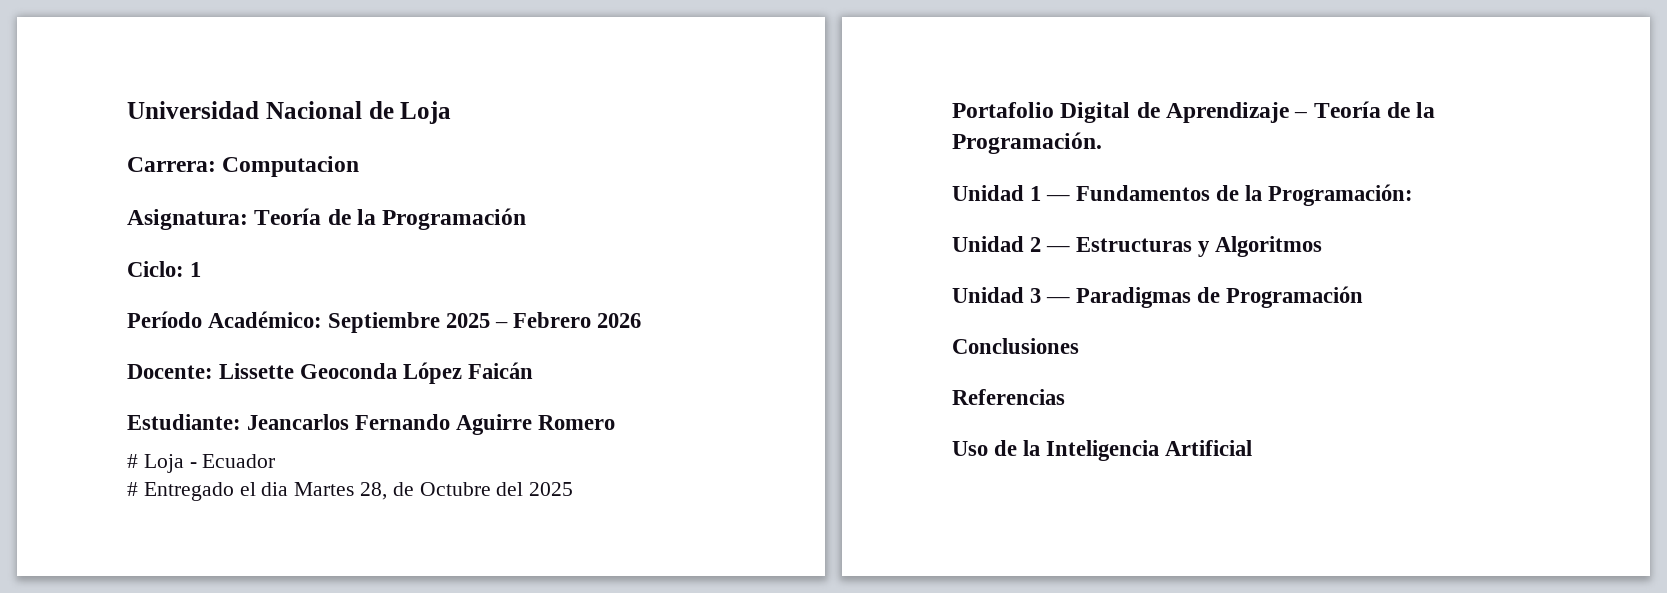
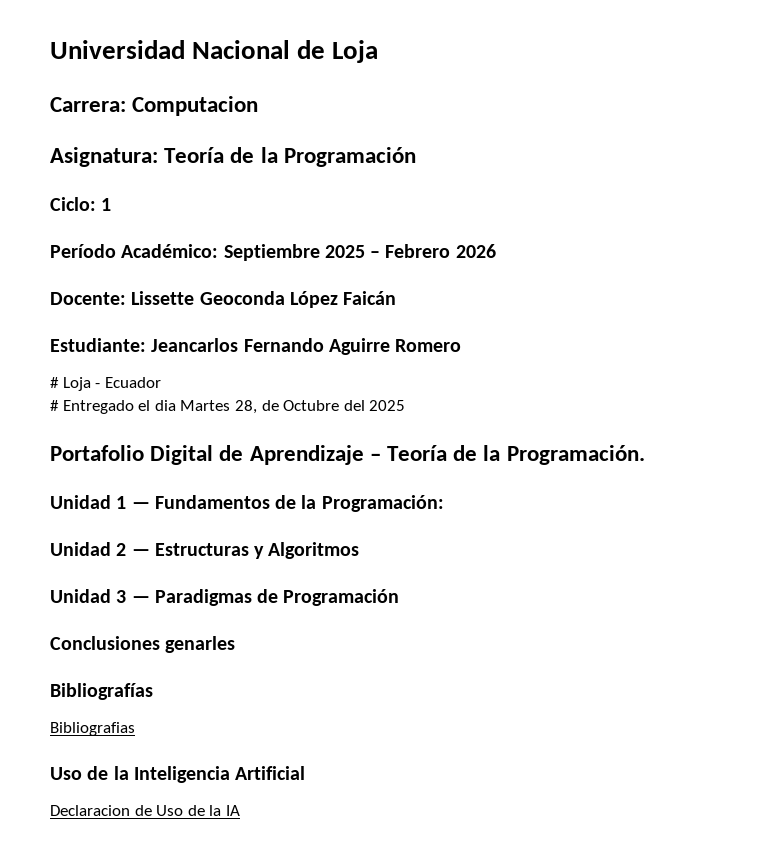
[952,389,1065,405] // Referencias -> [165,636,236,653] [50,683,153,700] [50,722,135,736] genarles // Bibliografías // Bibliografias
(1253, 448) none -> [50,805,240,816] // Declaracion de Uso de la IA

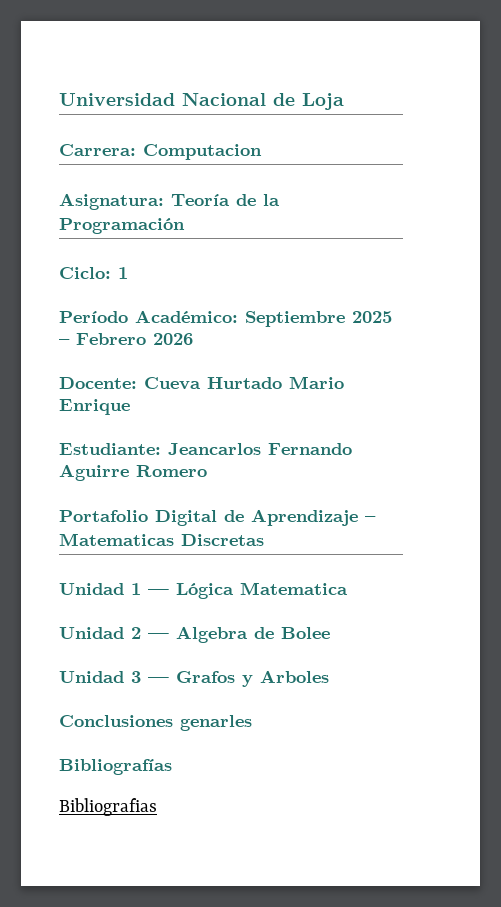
[131,291,397,308] Lissette Geoconda López Faicán -> [144,376,344,390] [59,399,130,415] Cueva Hurtado Mario Enrique
[50,377,161,391] [50,400,406,414] // # Loja - Ecuador // # Entregado el dia Martes 28, de Octubre del 2025 -> (207, 471) none
[387,445,645,465] Teoría de la Programación. -> [59,533,264,546] Matematicas Discretas
[154,495,444,512] Fundamentos de la Programación: -> [176,582,348,599] Lógica Matematica
[154,542,360,559] Estructuras y Algoritmos -> [176,626,330,643] Algebra de Bolee
[154,589,400,606] Paradigmas de Programación -> [176,670,329,687] Grafos y Arboles
[50,766,306,783] [50,805,240,816] // Uso de la Inteligencia Artificial // Declaracion de Uso de la IA -> (157, 807) none

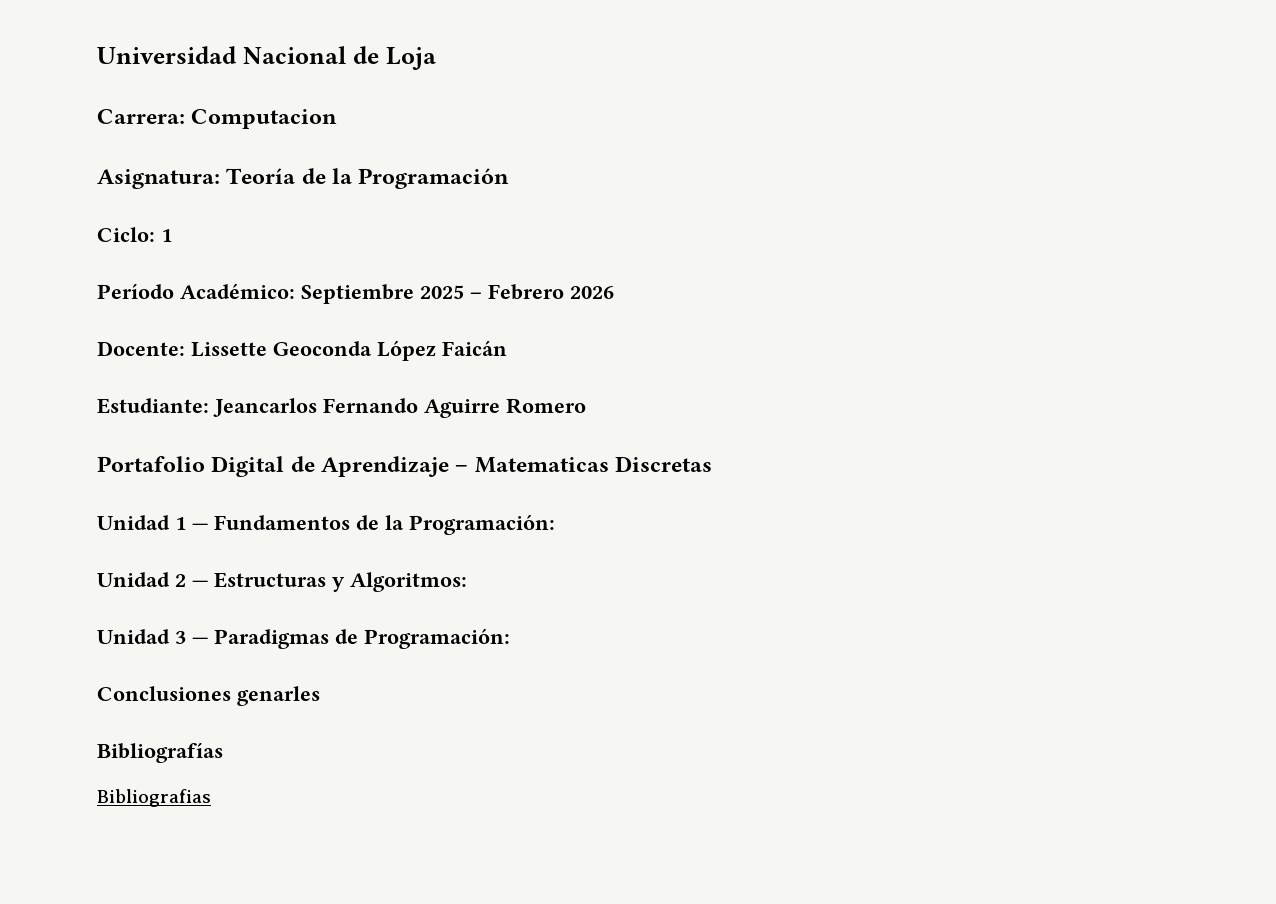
[144,376,344,390] [59,399,130,415] Cueva Hurtado Mario Enrique -> [191,340,507,361] Lissette Geoconda López Faicán
[176,582,348,599] Lógica Matematica -> [214,514,555,535] Fundamentos de la Programación:
[176,626,330,643] Algebra de Bolee -> [214,572,467,592] Estructuras y Algoritmos:
[176,670,329,687] Grafos y Arboles -> [214,628,510,649] Paradigmas de Programación:

